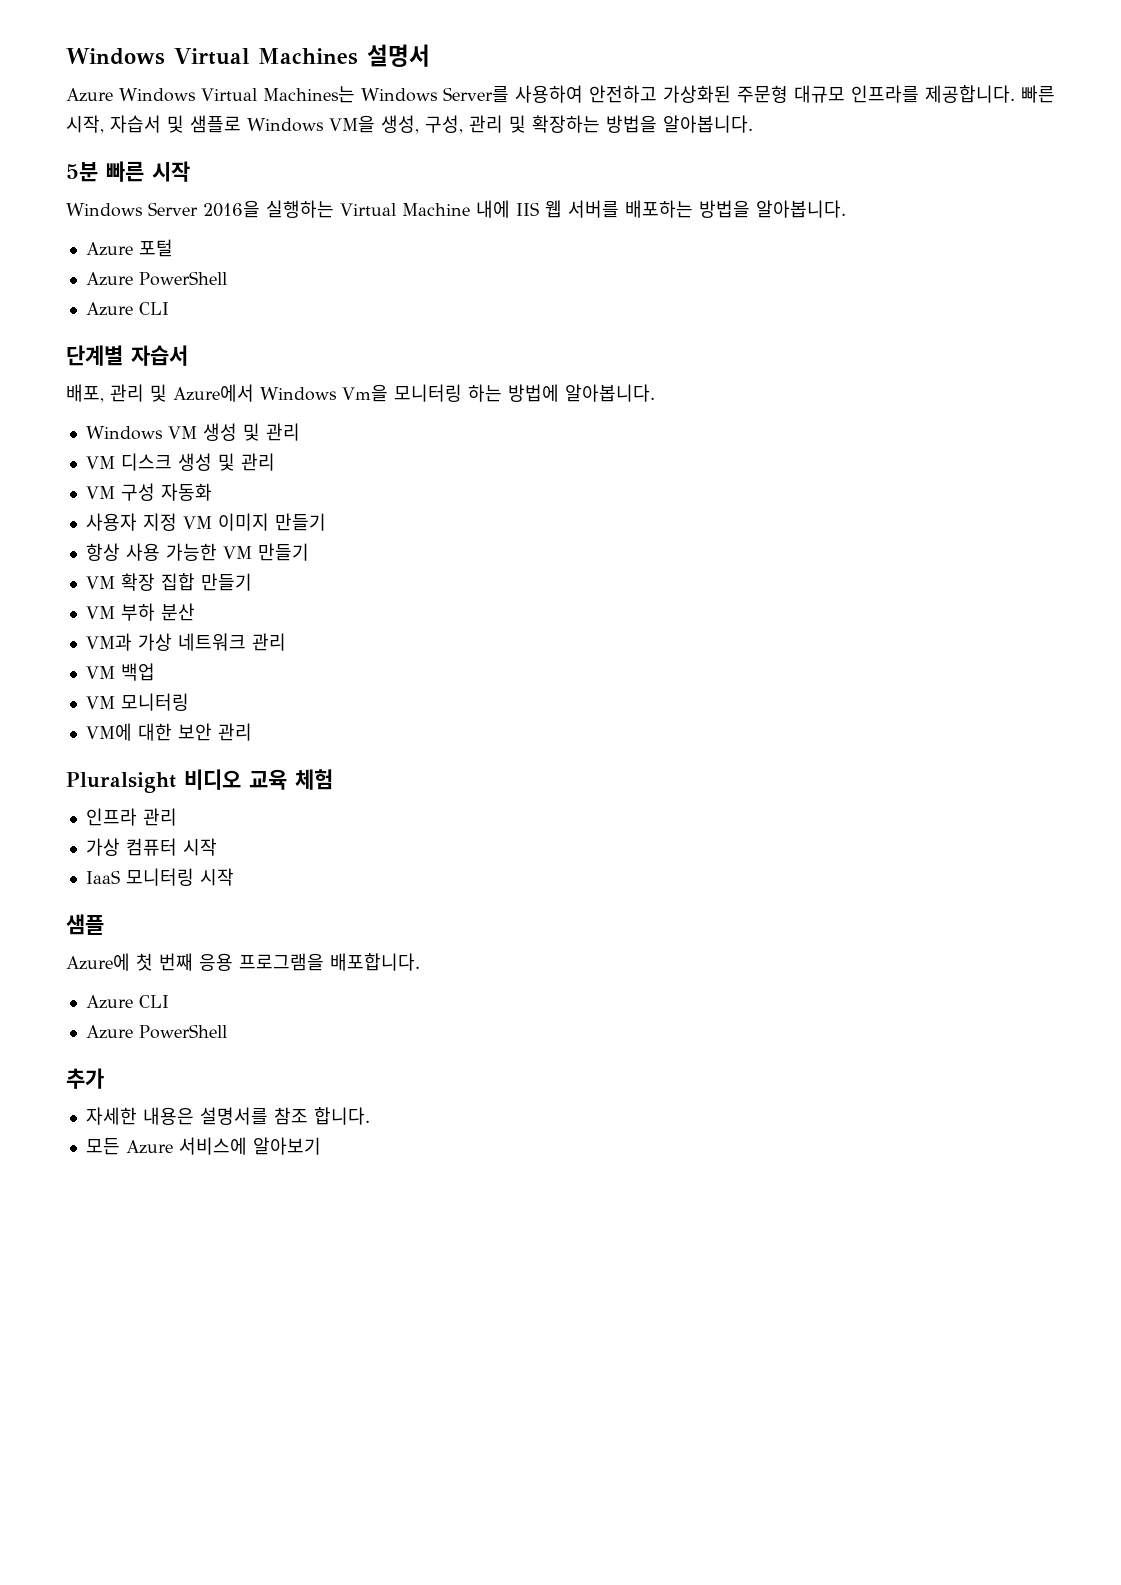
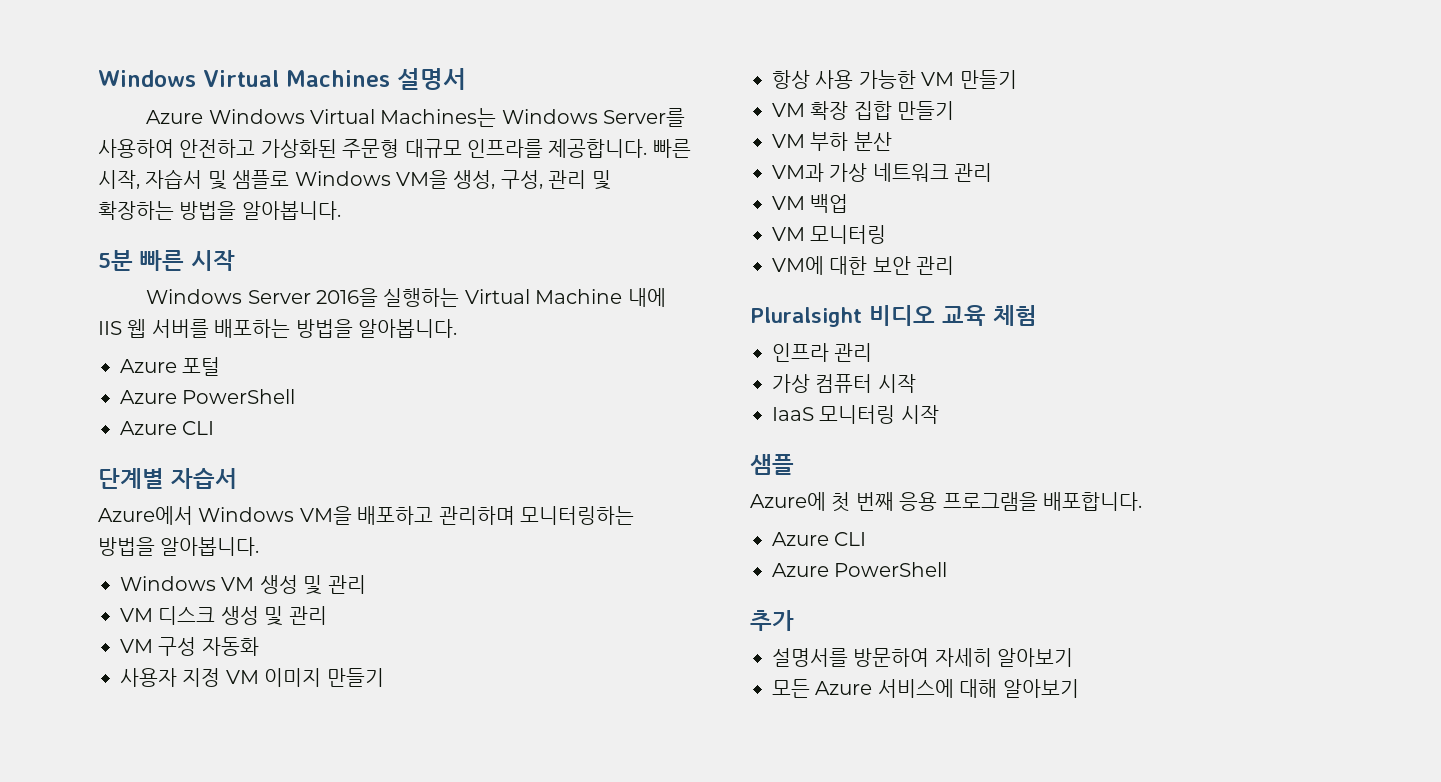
[66,384,559,403] 배포, 관리 및 Azure에서 Windows Vm을 모니터링 하는 방법에 -> [98,506,634,525] [98,537,155,556] Azure에서 Windows VM을 배포하고 관리하며 모니터링하는 방법을
[85,1107,370,1125] 자세한 내용은 설명서를 참조 합니다. -> [772,648,1074,667] 설명서를 방문하여 자세히 알아보기
(247, 1146) none -> [959,679,998,698] 대해

